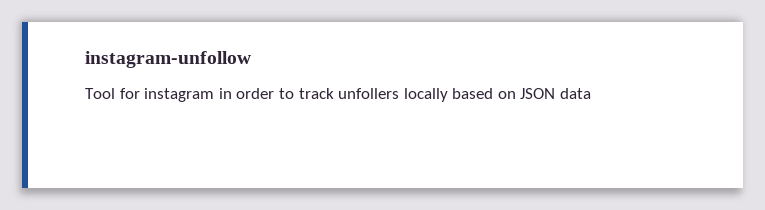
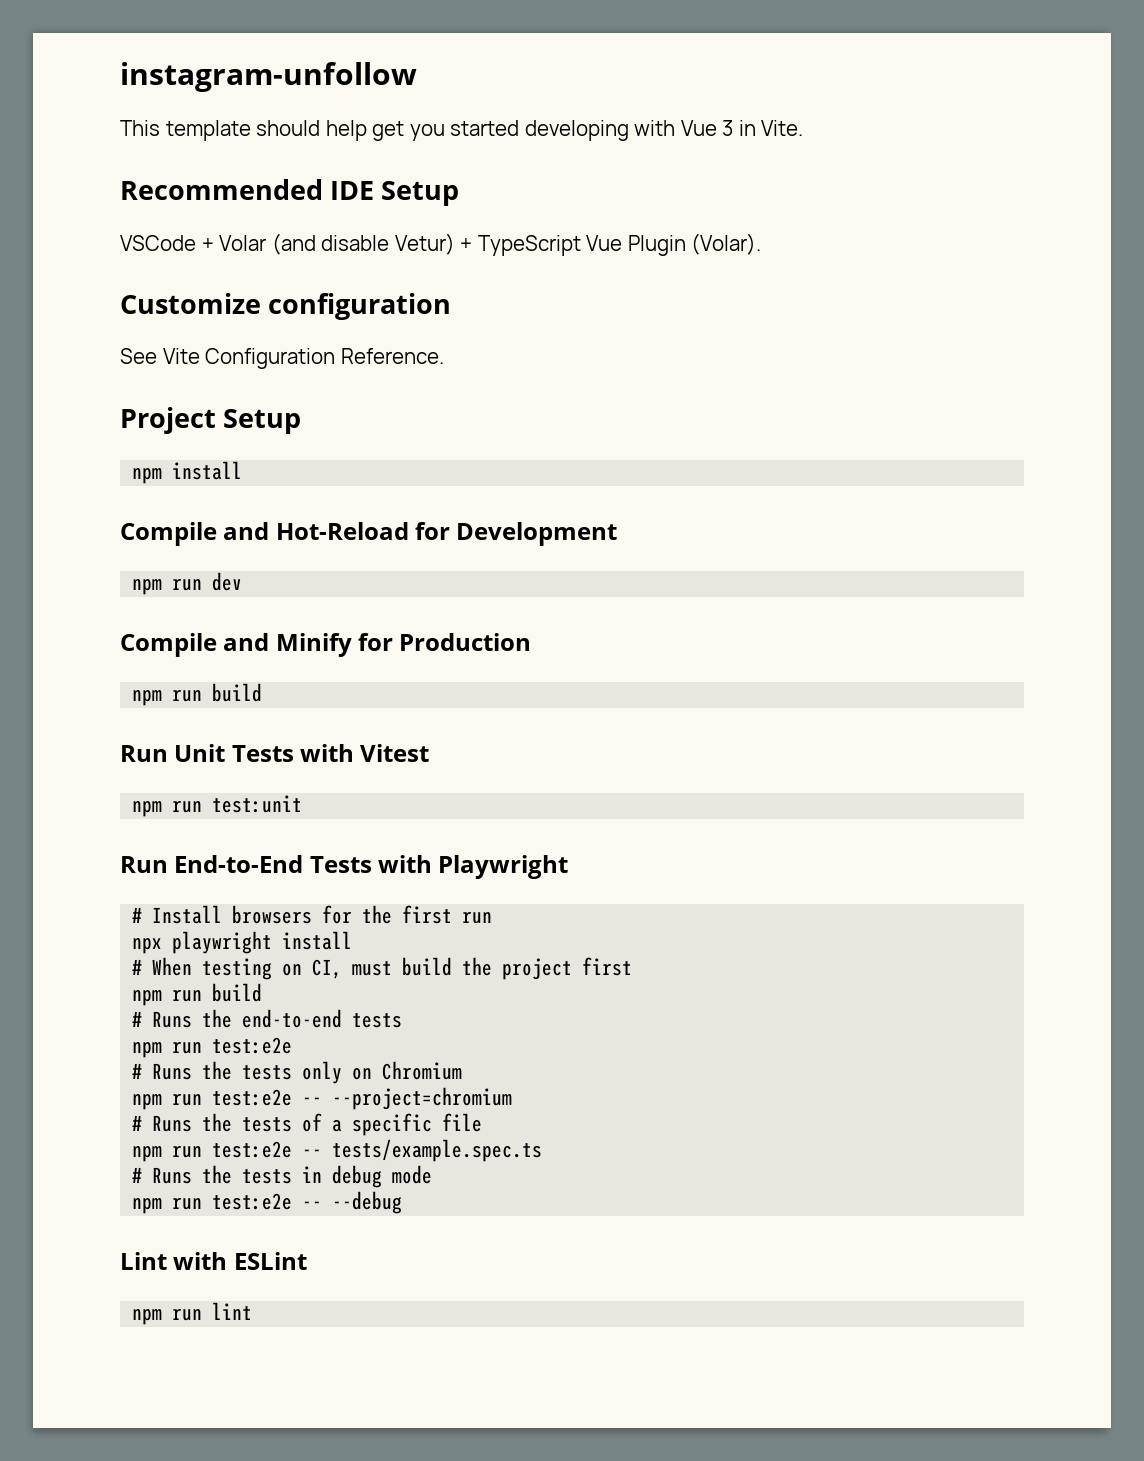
[85,88,592,102] Tool for instagram in order to track unfollers locally based on JSON data -> [120,120,804,141] [120,179,460,206] [120,233,762,256] [120,293,452,320] [120,348,444,369] [120,407,302,434] [132,461,243,484] [120,522,618,546] [132,572,243,595] [120,633,532,657] [132,683,263,706] [120,744,430,762] [132,795,303,817] [120,855,569,879] [132,905,493,924] [132,931,353,954] [132,957,633,980] [132,983,263,1006] [132,1009,403,1028] [132,1037,293,1058] [132,1061,463,1084] [132,1087,513,1110] [132,1113,483,1136] [132,1139,543,1162] [132,1165,433,1188] [132,1191,403,1214] [120,1252,307,1270] [132,1302,253,1325] This template should help get you started developing with Vue 3 in Vite. // Recommended IDE Setup // VSCode + Volar (and disable Vetur) + TypeScript Vue Plugin (Volar). // Customize configuration // See Vite Configuration Reference. // Project Setup // npm install // Compile and Hot-Reload for Development // npm run dev // Compile and Minify for Production // npm run build // Run Unit Tests with Vitest // npm run test:unit // Run End-to-End Tests with Playwright // # Install browsers for the first run // npx playwright install // # When testing on CI, must build the project first // npm run build // # Runs the end-to-end tests // npm run test:e2e // # Runs the tests only on Chromium // npm run test:e2e -- --project=chromium // # Runs the tests of a specific file // npm run test:e2e -- tests/example.spec.ts // # Runs the tests in debug mode // npm run test:e2e -- --debug // Lint with ESLint // npm run lint

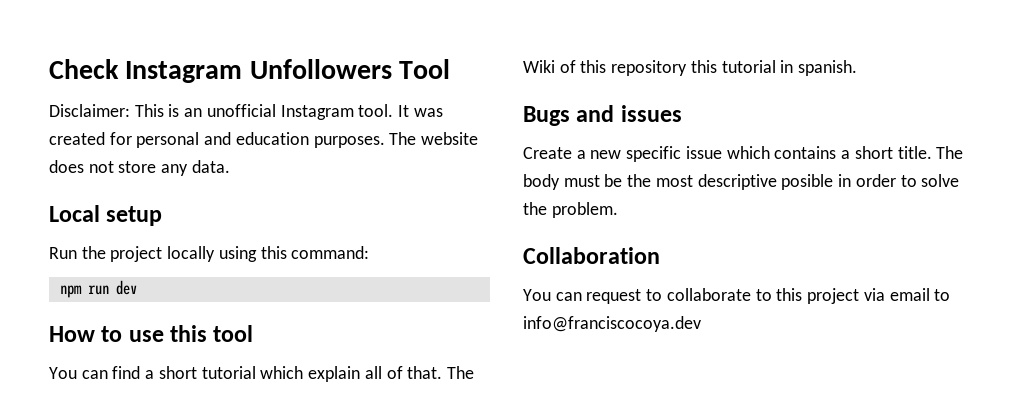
[120,62,417,92] [120,120,804,141] [120,179,460,206] [120,233,762,256] [120,293,452,320] [120,348,444,369] [120,407,302,434] [132,461,243,484] [120,522,618,546] [132,572,243,595] [120,633,532,657] [132,683,263,706] [120,744,430,762] [132,795,303,817] [120,855,569,879] [132,905,493,924] [132,931,353,954] [132,957,633,980] [132,983,263,1006] [132,1009,403,1028] [132,1037,293,1058] [132,1061,463,1084] [132,1087,513,1110] [132,1113,483,1136] [132,1139,543,1162] [132,1165,433,1188] [132,1191,403,1214] [120,1252,307,1270] [132,1302,253,1325] instagram-unfollow // This template should help get you started developing with Vue 3 in Vite. // Recommended IDE Setup // VSCode + Volar (and disable Vetur) + TypeScript Vue Plugin (Volar). // Customize configuration // See Vite Configuration Reference. // Project Setup // npm install // Compile and Hot-Reload for Development // npm run dev // Compile and Minify for Production // npm run build // Run Unit Tests with Vitest // npm run test:unit // Run End-to-End Tests with Playwright // # Install browsers for the first run // npx playwright install // # When testing on CI, must build the project first // npm run build // # Runs the end-to-end tests // npm run test:e2e // # Runs the tests only on Chromium // npm run test:e2e -- --project=chromium // # Runs the tests of a specific file // npm run test:e2e -- tests/example.spec.ts // # Runs the tests in debug mode // npm run test:e2e -- --debug // Lint with ESLint // npm run lint -> [49,59,451,83] [49,104,443,120] [49,132,479,148] [49,160,230,176] [49,205,163,226] [49,246,370,262] [59,280,137,298] [49,325,254,342] [49,366,474,382] [523,60,858,76] [523,105,682,126] [523,146,964,162] [523,174,960,190] [523,202,618,218] [523,247,660,264] [523,288,951,304] [523,316,701,332] Check Instagram Unfollowers Tool // Disclaimer: This is an unofficial Instagram tool. It was created for personal and education purposes. The website does not store any data. // Local setup // Run the project locally using this command: // npm run dev // How to use this tool // You can find a short tutorial which explain all of that. The Wiki of this repository this tutorial in spanish. // Bugs and issues // Create a new specific issue which contains a short title. The body must be the most descriptive posible in order to solve the problem. // Collaboration // You can request to collaborate to this project via email to info@franciscocoya.dev

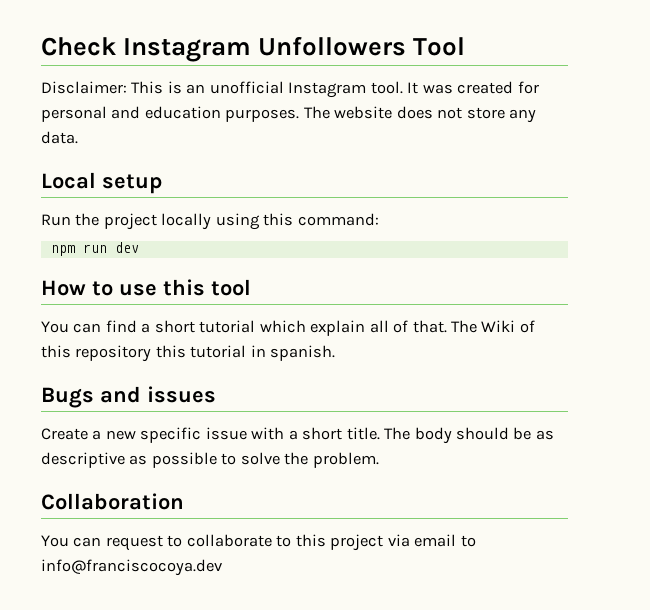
[726,146,837,159] which contains -> [251,427,285,440] with
[563,174,896,190] must be the most descriptive posible in order -> [456,427,554,440] [41,452,217,468] should be as descriptive as possible

